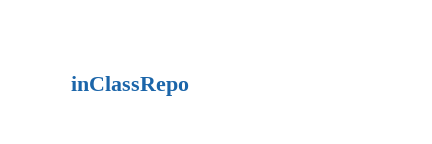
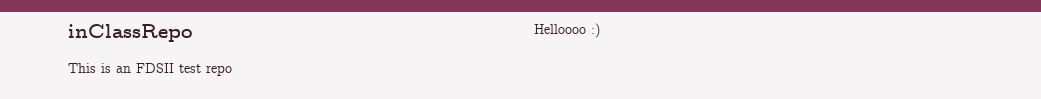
(189, 86) none -> [68,63,232,76] [534,23,600,38] // This is an FDSII test repo // Helloooo :)

